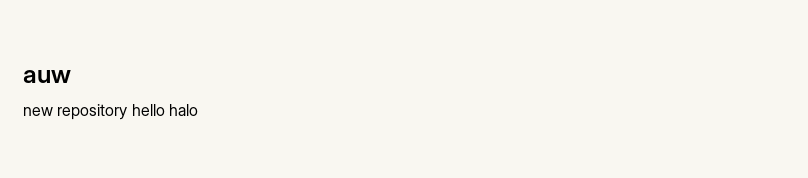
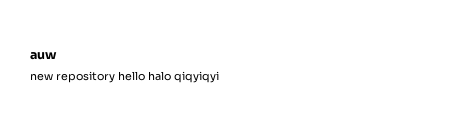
(198, 110) none -> [174,71,219,83] qiqyiqyi

